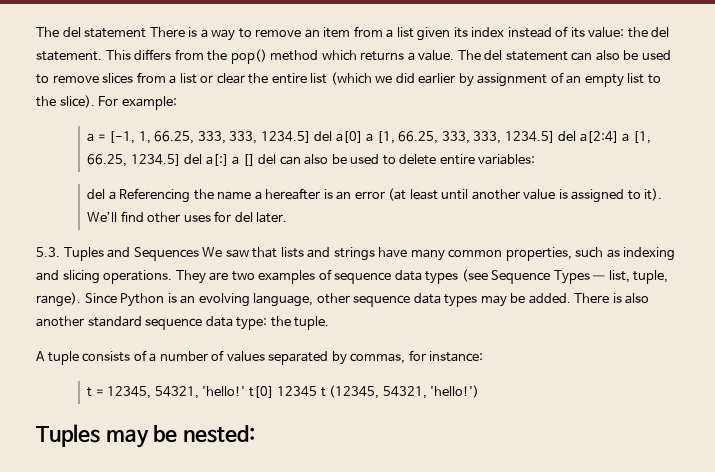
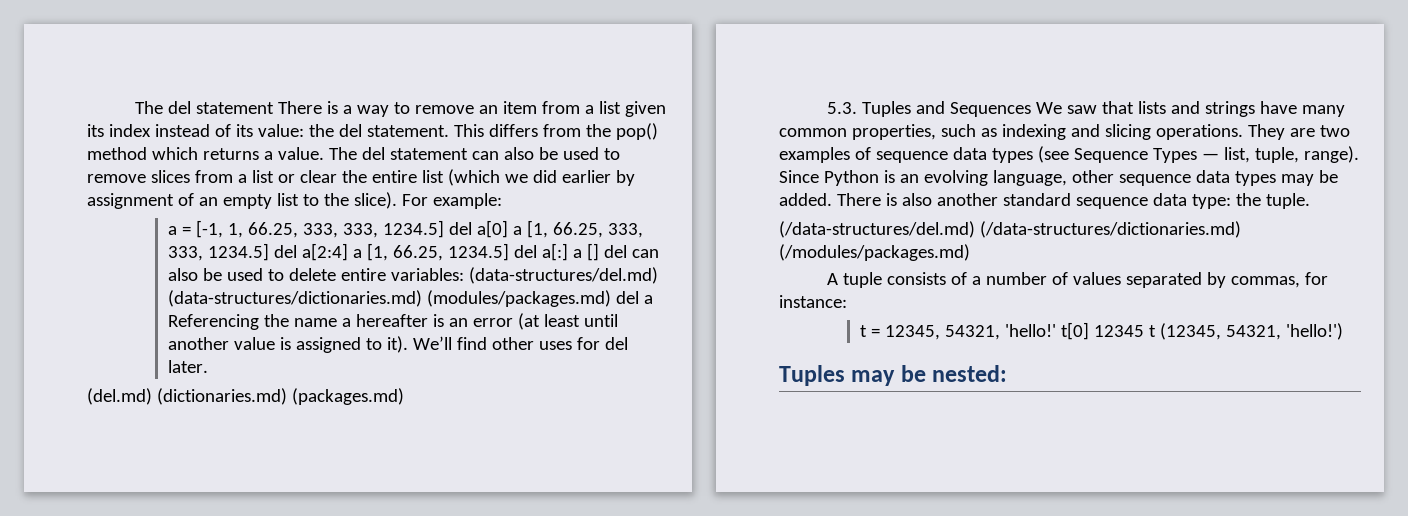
(536, 159) // -> [468,267,658,284] [167,290,611,307] (data-structures/del.md) (data-structures/dictionaries.md) (modules/packages.md)
(288, 217) none -> [87,388,404,405] // (del.md) (dictionaries.md) (packages.md)
(330, 323) none -> [779,221,1241,238] [779,244,970,261] // (/data-structures/del.md) (/data-structures/dictionaries.md) (/modules/packages.md)

